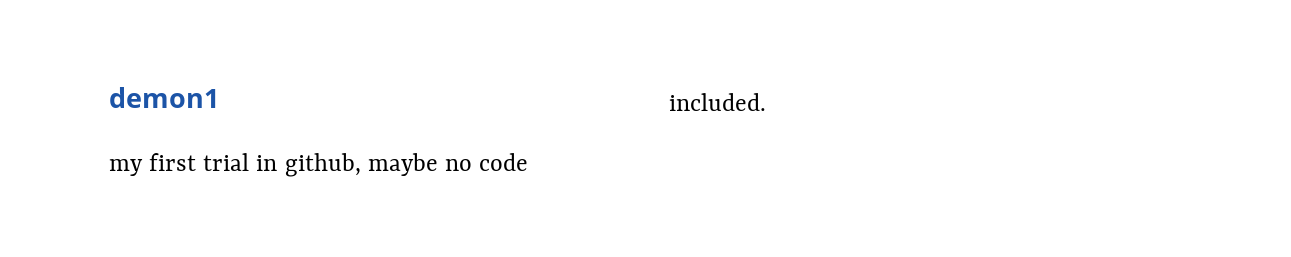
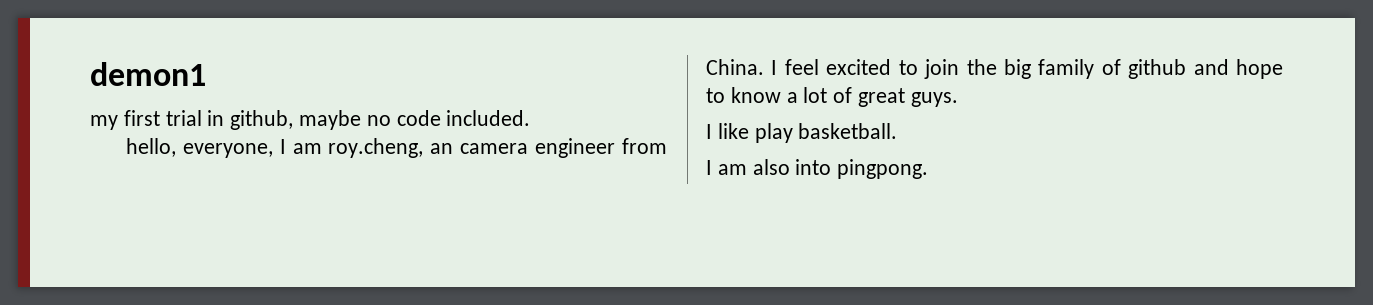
(766, 102) none -> [125,138,667,158] [706,59,1283,79] [706,87,958,107] [706,123,898,143] [706,159,929,179] // hello, everyone, I am roy.cheng, an camera engineer from China. I feel excited to join the big family of github and hope to know a lot of great guys. // I like play basketball. // I am also into pingpong.

